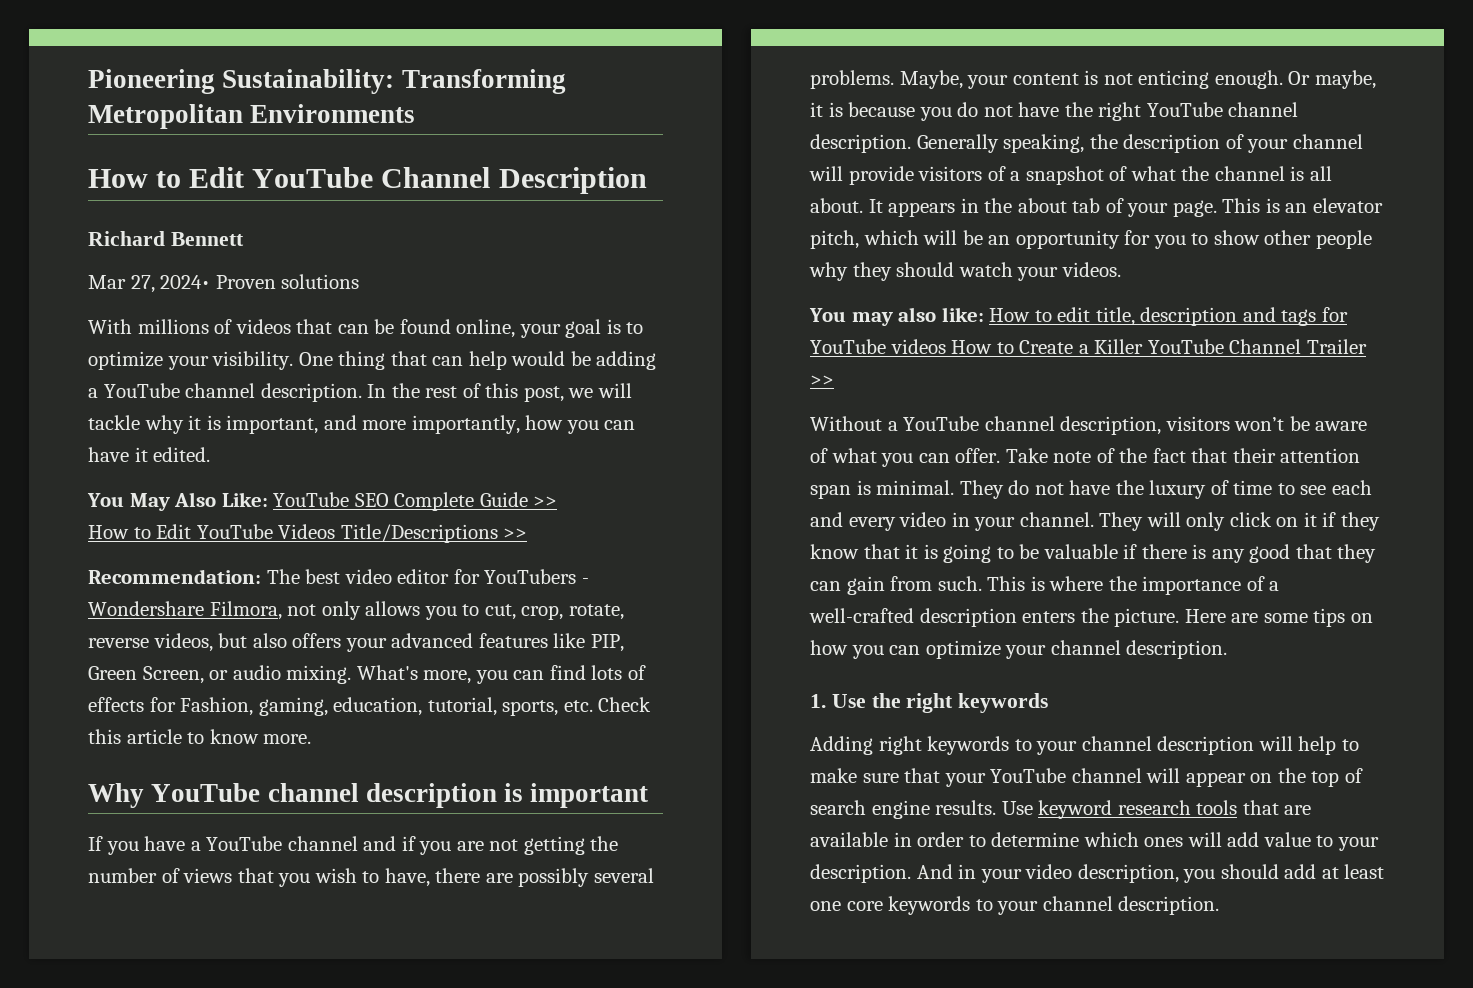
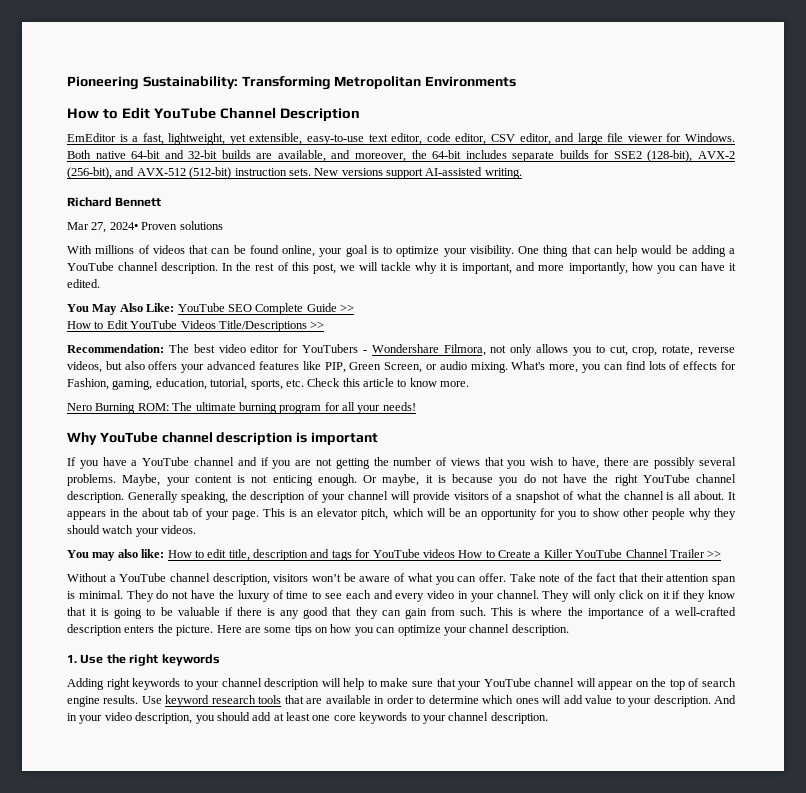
(647, 180) none -> [67,133,735,145] [67,150,735,162] [67,167,522,179] // EmEditor is a fast, lightweight, yet extensible, easy-to-use text editor, code editor, CSV editor, and large file viewer for Windows. Both native 64-bit and 32-bit builds are available, and moreover, the 64-bit includes separate builds for SSE2 (128-bit), AVX-2 (256-bit), and AVX-512 (512-bit) instruction sets. New versions support AI-assisted writing.
(312, 739) none -> [67,402,416,414] // Nero Burning ROM: The ultimate burning program for all your needs!

